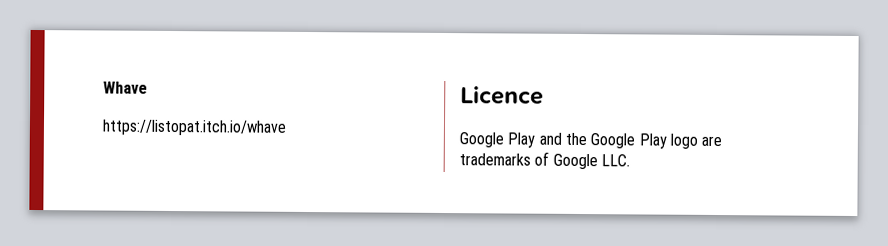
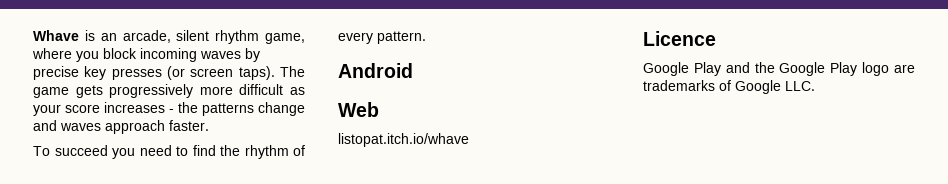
[102,119,287,136] // https://listopat.itch.io/whave -> [84,30,305,44] [32,48,260,62] [33,66,306,80] [33,84,305,98] [33,102,305,116] [33,120,209,134] [33,145,305,159] [338,31,426,44] [338,63,413,78] [338,102,379,117] [338,133,469,147] is an arcade, silent rhythm game, where you block incoming waves by precise key presses (or screen taps). The game gets progressively more difficult as your score increases - the patterns change and waves approach faster. // To succeed you need to find the rhythm of every pattern. // Android // Web // listopat.itch.io/whave

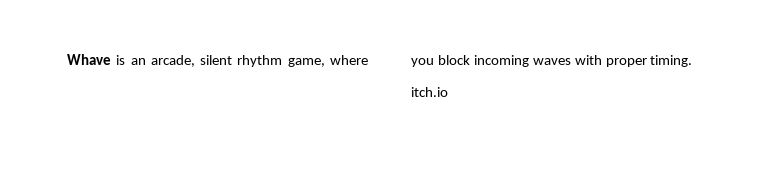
[245,48,260,62] [33,66,306,80] [33,84,305,98] [33,102,305,116] [33,120,209,134] [33,145,305,159] [338,31,426,44] [338,63,413,78] [338,102,379,117] [338,133,469,147] [643,31,716,46] [643,62,915,76] [643,80,815,94] by precise key presses (or screen taps). The game gets progressively more difficult as your score increases - the patterns change and waves approach faster. // To succeed you need to find the rhythm of every pattern. // Android // Web // listopat.itch.io/whave // Licence // Google Play and the Google Play logo are trademarks of Google LLC. -> [574,55,693,67] [411,87,448,97] with proper timing. // itch.io

